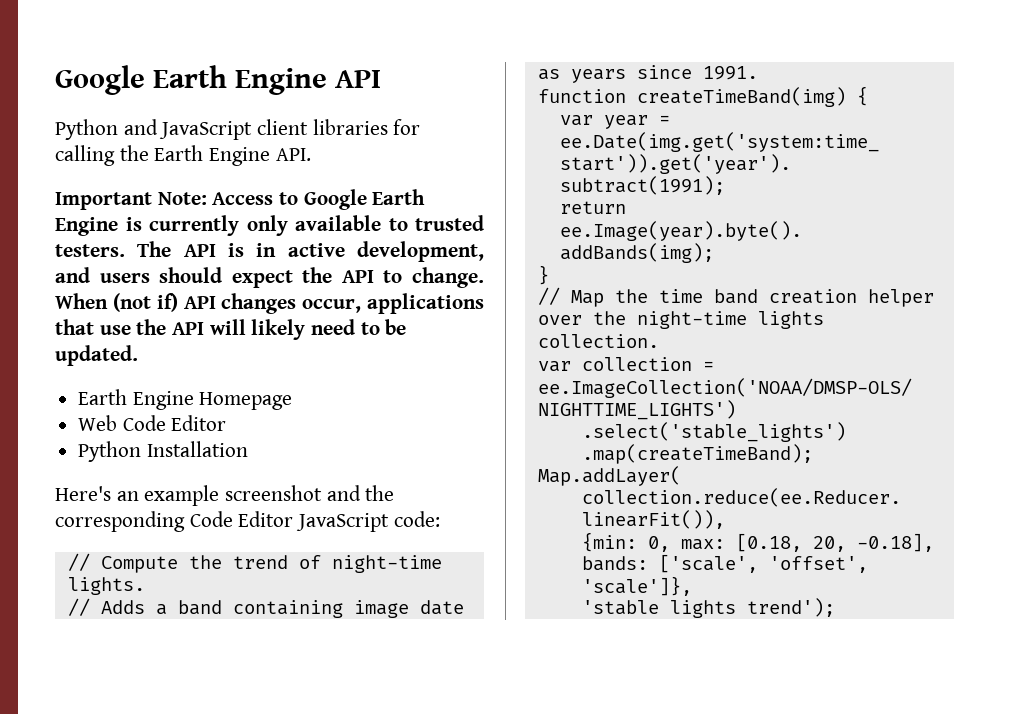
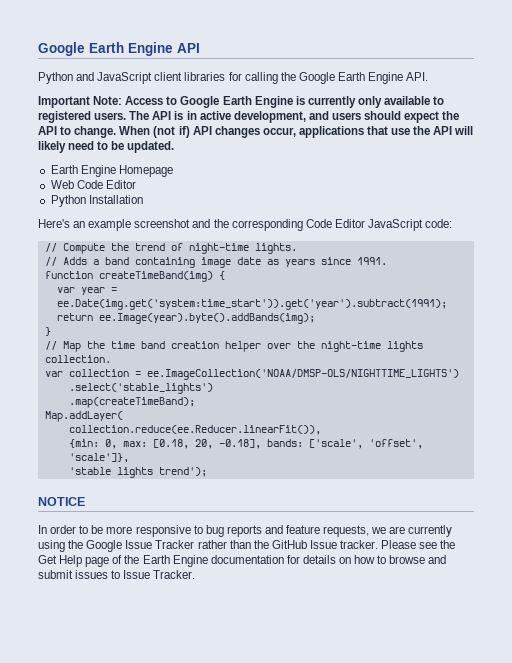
(149, 153) none -> [298,72,335,84] Google
[415,215,484,231] [55,244,125,257] trusted testers. -> [38,111,127,123] registered users.
(835, 607) none -> [38,497,85,506] [38,525,453,537] [38,540,456,552] [38,555,447,567] [38,570,196,579] // NOTICE // In order to be more responsive to bug reports and feature requests, we are currently using the Google Issue Tracker rather than the GitHub Issue tracker. Please see the Get Help page of the Earth Engine documentation for details on how to browse and submit issues to Issue Tracker.

